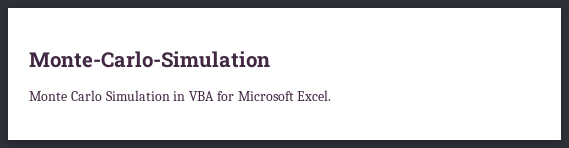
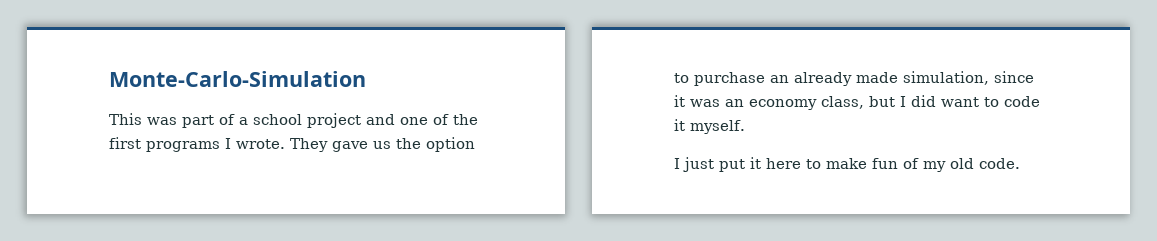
[29,90,332,101] Monte Carlo Simulation in VBA for Microsoft Excel. -> [109,113,478,128] [109,137,475,152] [674,71,1034,86] [674,95,1040,110] [674,119,745,134] [674,157,1020,172] This was part of a school project and one of the first programs I wrote. They gave us the option to purchase an already made simulation, since it was an economy class, but I did want to code it myself. // I just put it here to make fun of my old code.

